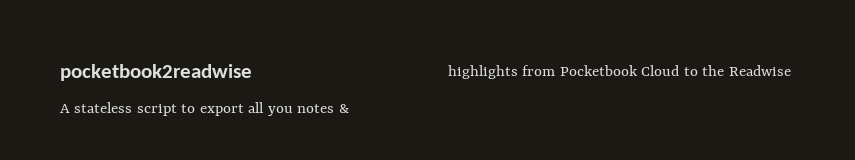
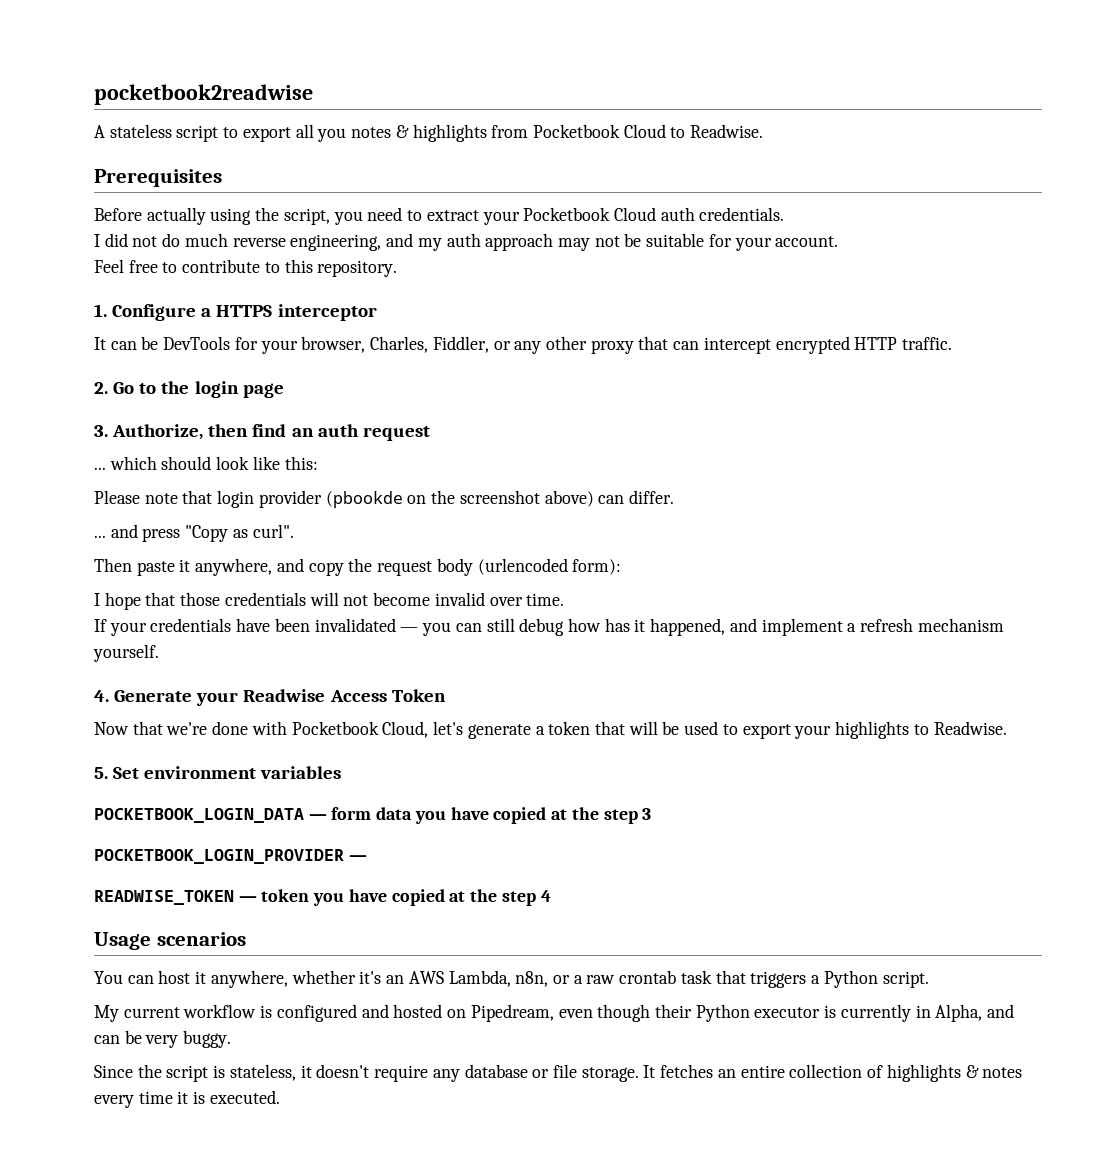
[702,65,791,76] the Readwise -> [690,124,764,138] [94,169,222,187] [94,207,785,225] [94,233,839,251] [94,259,398,277] [94,304,377,321] [94,336,953,354] [94,381,284,398] [94,424,430,441] [94,456,318,470] [94,490,674,508] [94,524,294,542] [94,558,622,576] [94,592,565,610] [94,618,1004,636] [93,644,159,662] [94,689,446,706] [94,721,1007,739] [94,766,342,779] [94,807,652,824] [94,849,367,864] [94,889,551,906] [94,932,246,950] [94,970,929,988] [94,1004,1015,1022] [94,1030,232,1048] [94,1064,1023,1082] [94,1090,280,1108] Readwise. // Prerequisites // Before actually using the script, you need to extract your Pocketbook Cloud auth credentials. // I did not do much reverse engineering, and my auth approach may not be suitable for your account. // Feel free to contribute to this repository. // 1. Configure a HTTPS interceptor // It can be DevTools for your browser, Charles, Fiddler, or any other proxy that can intercept encrypted HTTP traffic. // 2. Go to the login page // 3. Authorize, then find an auth request // ... which should look like this: // Please note that login provider (pbookde on the screenshot above) can differ. // ... and press "Copy as curl". // Then paste it anywhere, and copy the request body (urlencoded form): // I hope that those credentials will not become invalid over time. // If your credentials have been invalidated — you can still debug how has it happened, and implement a refresh mechanism yourself. // 4. Generate your Readwise Access Token // Now that we're done with Pocketbook Cloud, let's generate a token that will be used to export your highlights to Readwise. // 5. Set environment variables // POCKETBOOK_LOGIN_DATA — form data you have copied at the step 3 // POCKETBOOK_LOGIN_PROVIDER — // READWISE_TOKEN — token you have copied at the step 4 // Usage scenarios // You can host it anywhere, whether it's an AWS Lambda, n8n, or a raw crontab task that triggers a Python script. // My current workflow is configured and hosted on Pipedream, even though their Python executor is currently in Alpha, and can be very buggy. // Since the script is stateless, it doesn't require any database or file storage. It fetches an entire collection of highlights & notes every time it is executed.

